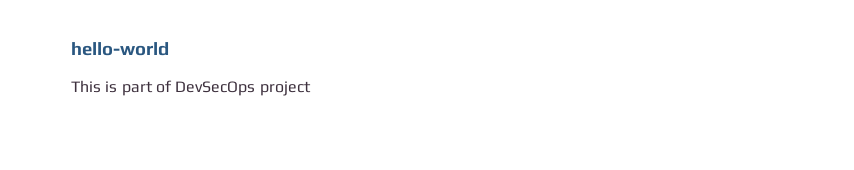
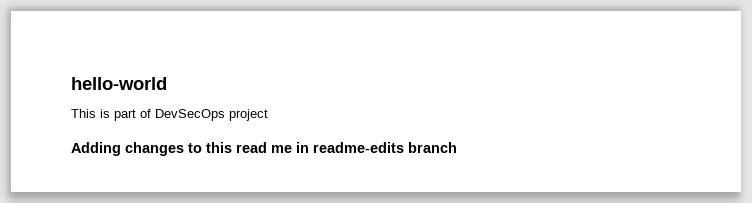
(311, 88) none -> [71,142,457,156] // Adding changes to this read me in readme-edits branch

